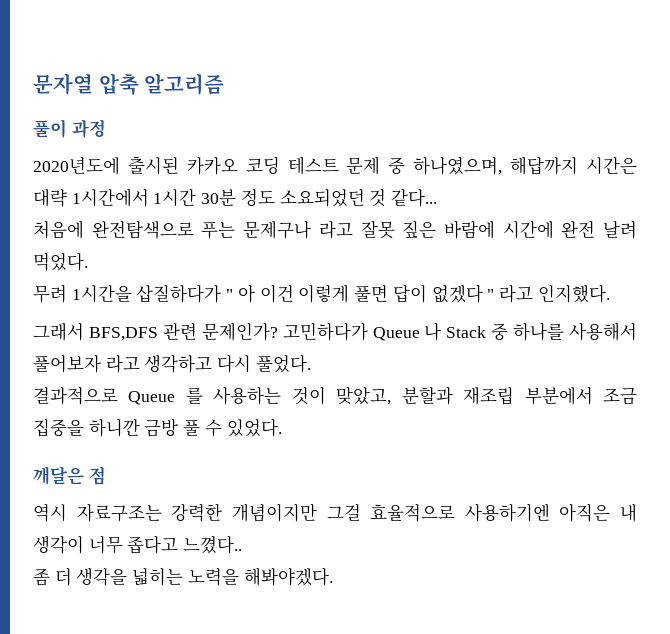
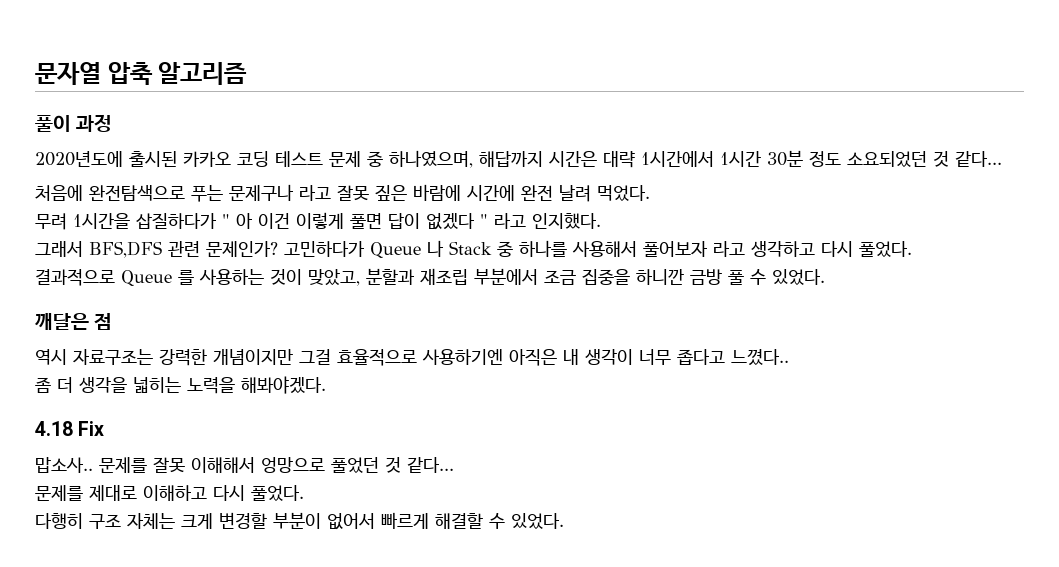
(333, 576) none -> [35,421,105,436] [35,457,454,474] [35,485,304,502] [35,512,564,530] // 4.18 Fix // 맙소사.. 문제를 잘못 이해해서 엉망으로 풀었던 것 같다... // 문제를 제대로 이해하고 다시 풀었다. // 다행히 구조 자체는 크게 변경할 부분이 없어서 빠르게 해결할 수 있었다.

